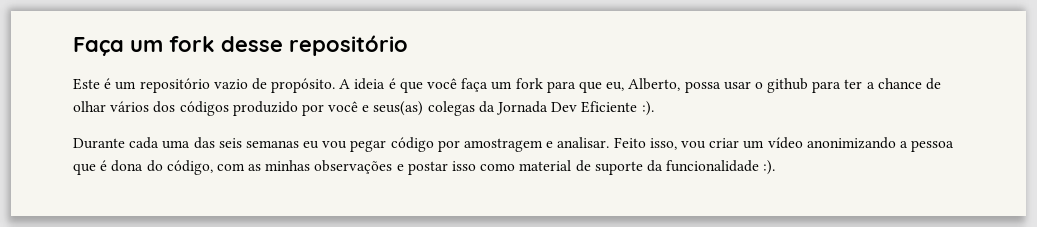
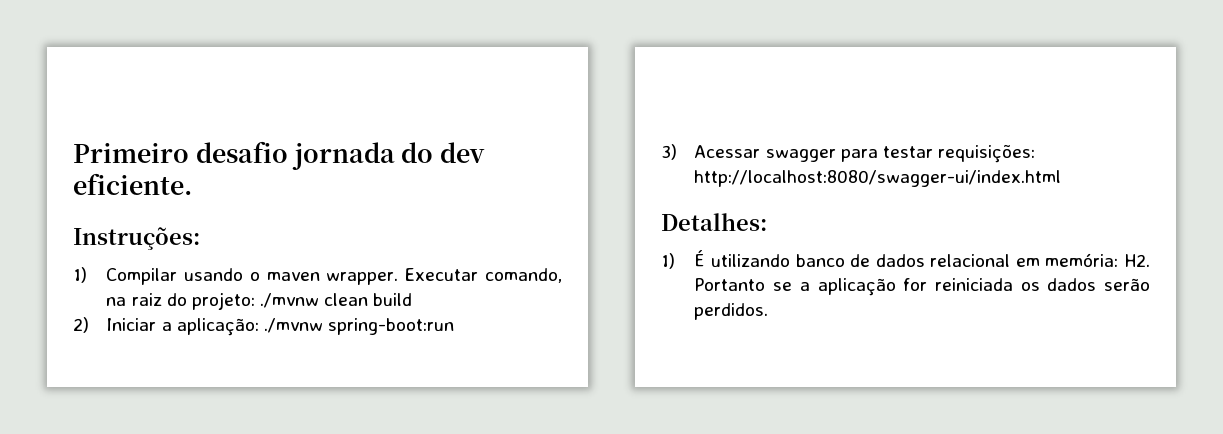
[73,35,408,56] [73,78,941,93] [73,101,654,116] [73,137,955,152] [73,160,776,175] Faça um fork desse repositório // Este é um repositório vazio de propósito. A ideia é que você faça um fork para que eu, Alberto, possa usar o github para ter a chance de olhar vários dos códigos produzido por você e seus(as) colegas da Jornada Dev Eficiente :). // Durante cada uma das seis semanas eu vou pegar código por amostragem e analisar. Feito isso, vou criar um vídeo anonimizando a pessoa que é dona do código, com as minhas observações e postar isso como material de suporte da funcionalidade :). -> [73,141,485,170] [73,173,192,195] [73,227,200,250] [73,267,563,285] [106,292,413,310] [73,317,454,336] [661,144,1035,163] [694,170,1062,187] [661,213,767,231] [661,250,1150,269] [694,278,1150,296] [694,303,769,320] Primeiro desafio jornada do dev eficiente. // Instruções: // 1) Compilar usando o maven wrapper. Executar comando, na raiz do projeto: ./mvnw clean build // 2) Iniciar a aplicação: ./mvnw spring-boot:run // 3) Acessar swagger para testar requisições: http://localhost:8080/swagger-ui/index.html // Detalhes: // 1) É utilizando banco de dados relacional em memória: H2. Portanto se a aplicação for reiniciada os dados serão perdidos.

